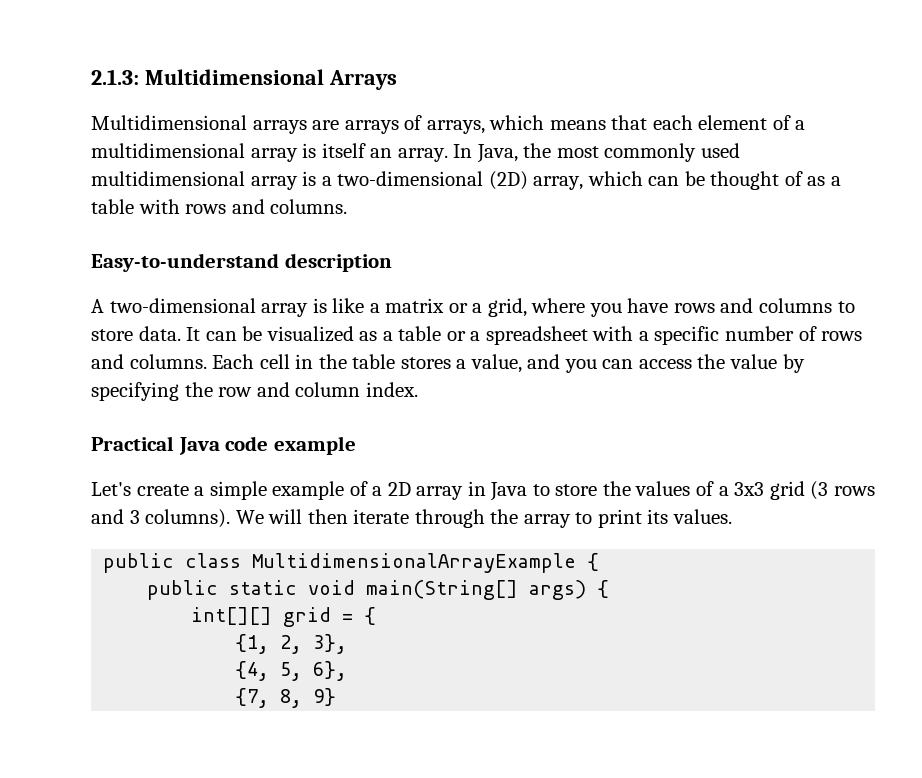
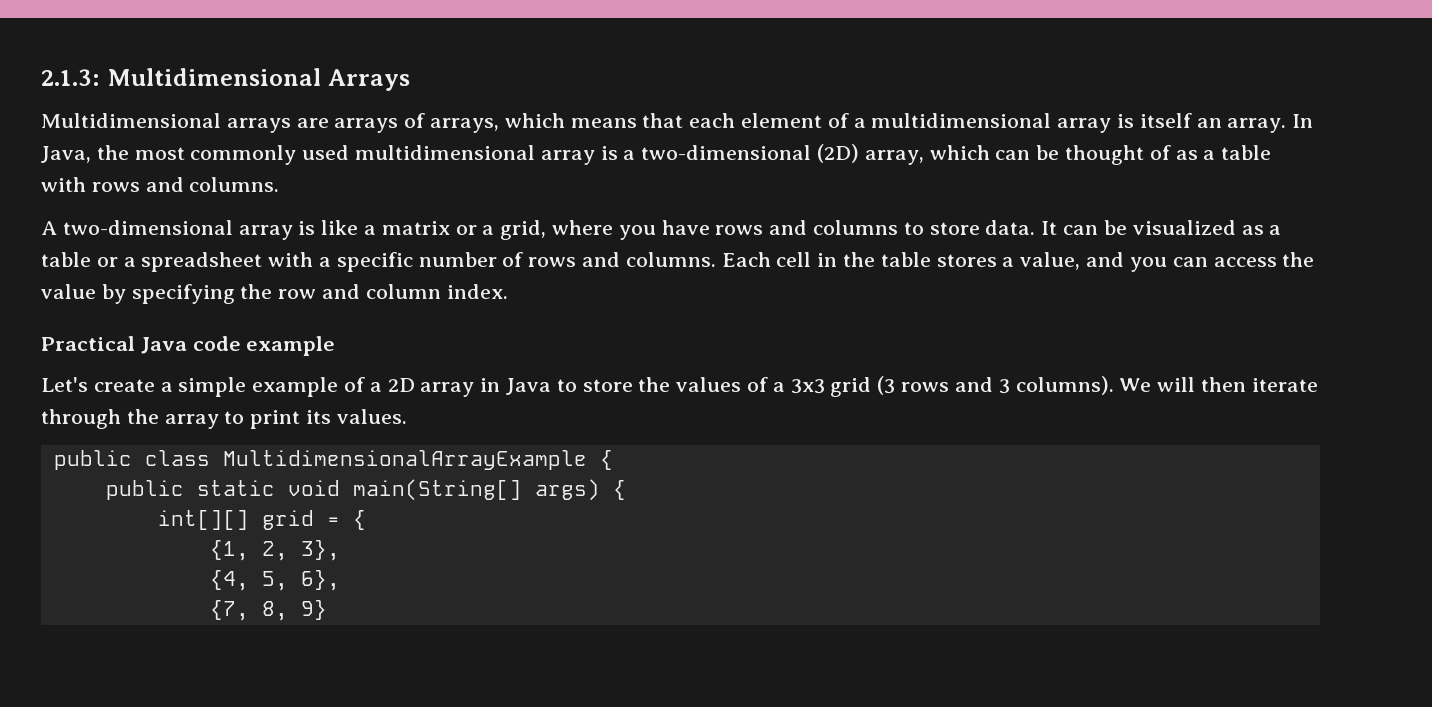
[91,253,392,272] // Easy-to-understand description -> (280, 184) none

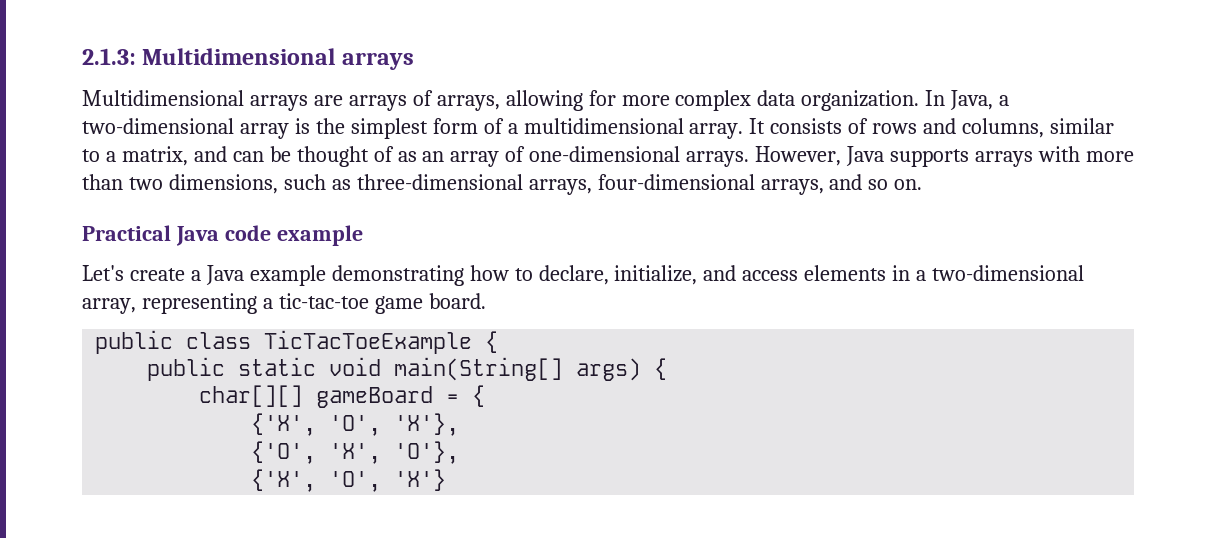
[327,69,410,91] Arrays -> [341,52,414,70] arrays
[504,113,1314,133] [41,144,990,165] which means that each element of a multidimensional array is itself an array. In Java, the most commonly used multidimensional array is a two-dimensional (2D) array, which -> [505,90,1010,111] [82,118,1115,139] [82,146,227,166] allowing for more complex data organization. In Java, a two-dimensional array is the simplest form of a multidimensional array. It consists of rows and columns, similar to a matrix, and
[1203,145,1272,160] [41,177,280,192] [41,220,1282,240] [41,252,1315,272] [41,284,508,304] a table with rows and columns. // A two-dimensional array is like a matrix or a grid, where you have rows and columns to store data. It can be visualized as a table or a spreadsheet with a specific number of rows and columns. Each cell in the table stores a value, and you can access the value by specifying the row and column index. -> [422,146,1134,167] [82,174,923,195] an array of one-dimensional arrays. However, Java supports arrays with more than two dimensions, such as three-dimensional arrays, four-dimensional arrays, and so on.
[178,376,1318,397] [41,409,407,429] simple example of a 2D array in Java to store the values of a 3x3 grid (3 rows and 3 columns). We will then iterate through the array to print its values. -> [205,265,1085,286] [82,293,486,314] Java example demonstrating how to declare, initialize, and access elements in a two-dimensional array, representing a tic-tac-toe game board.
[222,450,587,470] MultidimensionalArrayExample -> [264,330,473,354] TicTacToeExample
[157,510,314,530] int[][] grid -> [199,385,434,408] char[][] gameBoard
[209,540,340,561] [209,570,340,591] [209,600,327,621] {1, 2, 3}, // {4, 5, 6}, // {7, 8, 9} -> [251,413,460,436] [251,441,460,464] [251,469,447,492] {'X', 'O', 'X'}, // {'O', 'X', 'O'}, // {'X', 'O', 'X'}

